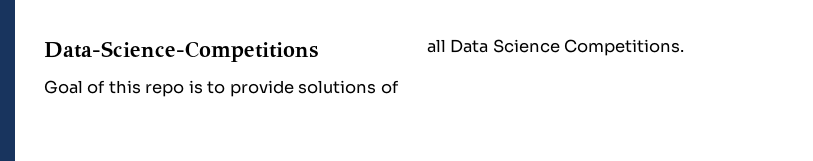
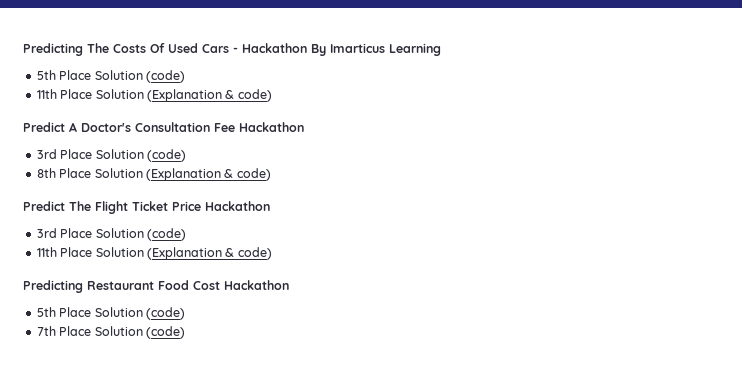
[44,41,318,62] [44,80,399,97] [427,39,685,56] Data-Science-Competitions // Goal of this repo is to provide solutions of all Data Science Competitions. -> [23,43,441,56] [36,70,185,83] [36,89,272,102] [23,122,304,132] [36,149,186,162] [36,168,271,181] [23,201,270,214] [36,228,186,241] [36,247,272,260] [23,280,289,293] [36,307,185,320] [36,326,185,339] Predicting The Costs Of Used Cars - Hackathon By Imarticus Learning // 5th Place Solution (code) // 11th Place Solution (Explanation & code) // Predict A Doctor's Consultation Fee Hackathon // 3rd Place Solution (code) // 8th Place Solution (Explanation & code) // Predict The Flight Ticket Price Hackathon // 3rd Place Solution (code) // 11th Place Solution (Explanation & code) // Predicting Restaurant Food Cost Hackathon // 5th Place Solution (code) // 7th Place Solution (code)

